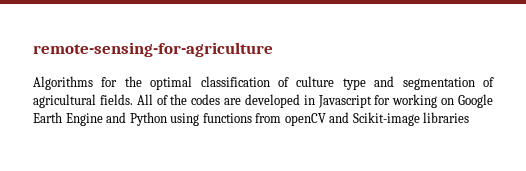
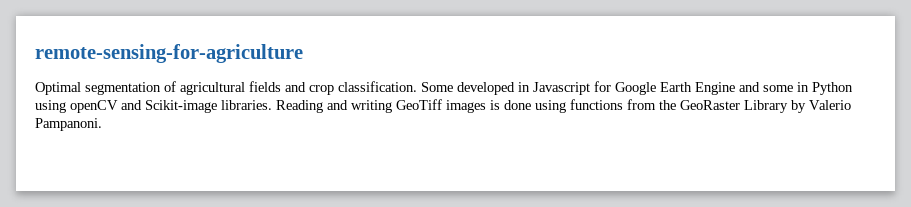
[33,76,494,90] [33,94,242,108] Algorithms for the optimal classification of culture type and segmentation of agricultural fields. All of the codes are -> [35,81,453,95] Optimal segmentation of agricultural fields and crop classification. Some
[392,94,455,108] working on -> (611, 86) none
[129,112,470,126] Python using functions from openCV and Scikit-image libraries -> [763,82,853,95] [35,99,851,113] [35,118,102,131] some in Python using openCV and Scikit-image libraries. Reading and writing GeoTiff images is done using functions from the GeoRaster Library by Valerio Pampanoni.

